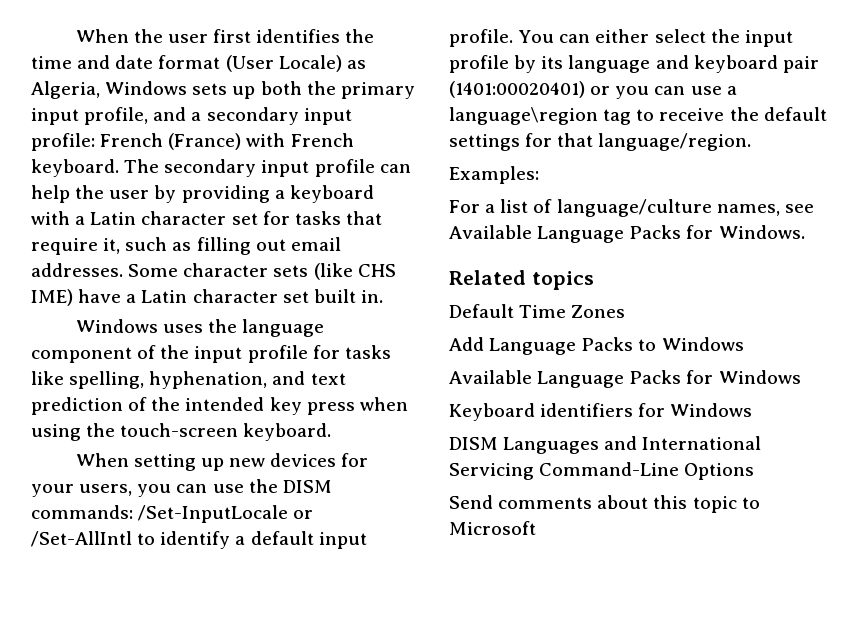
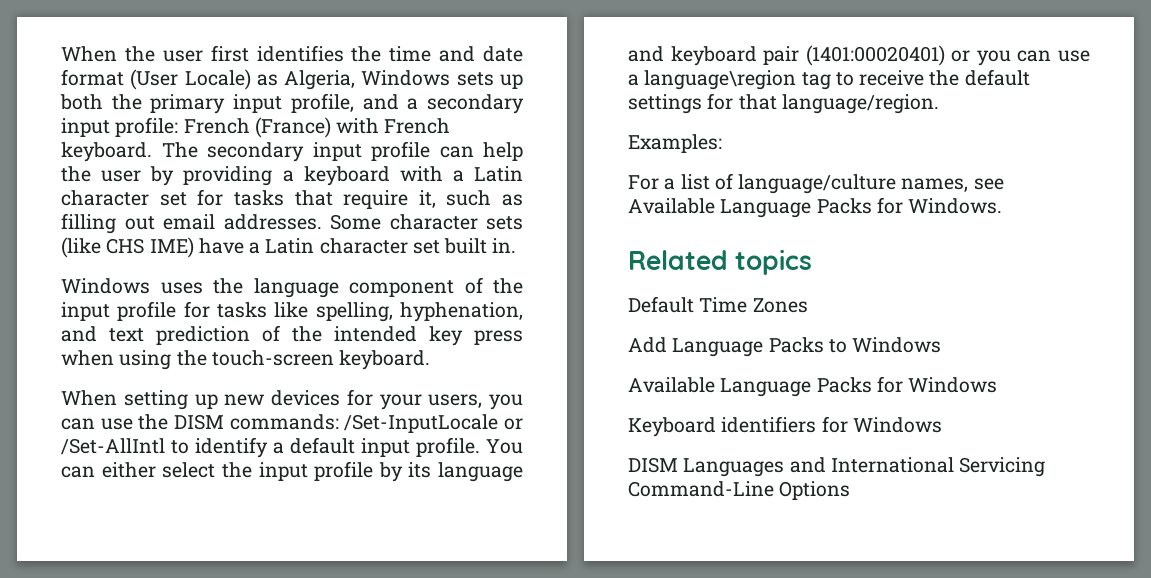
[449,495,760,513] [449,521,536,535] // Send comments about this topic to Microsoft -> (851, 490) none

